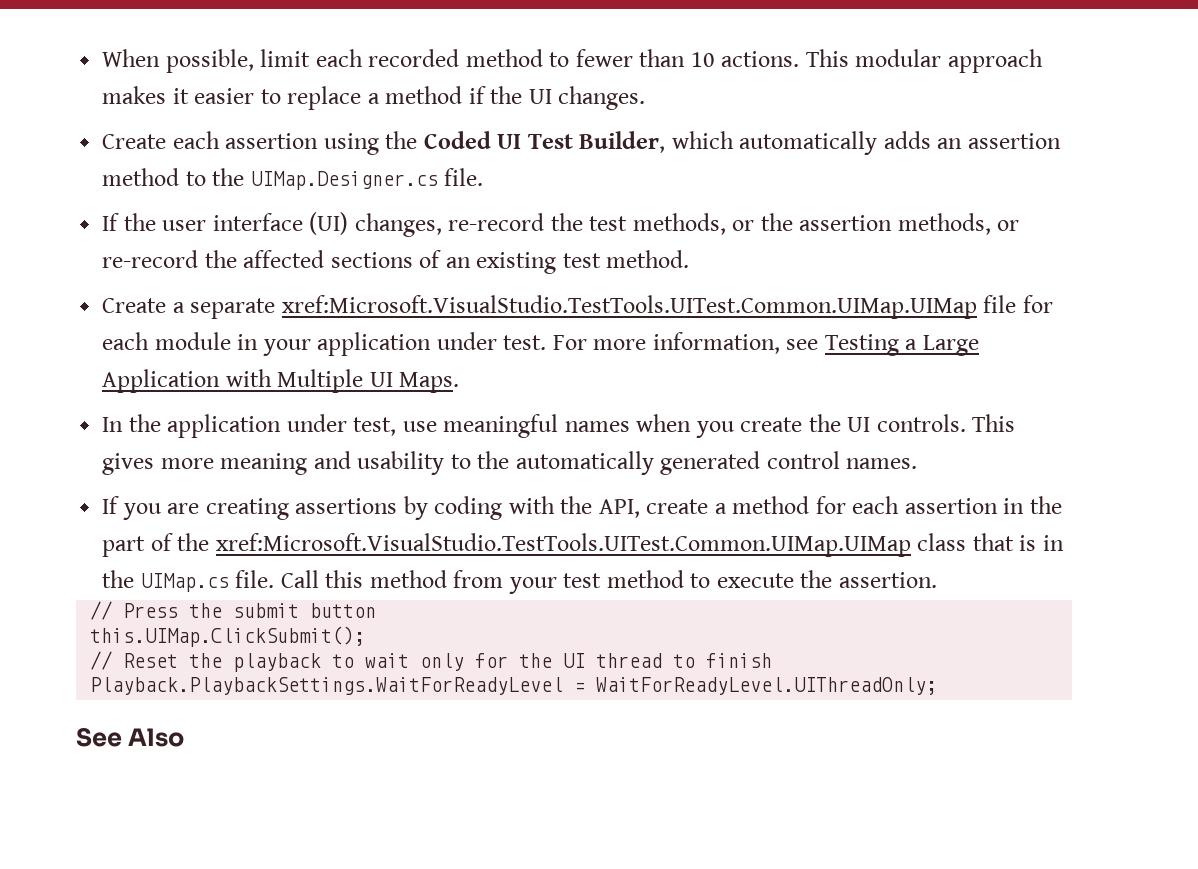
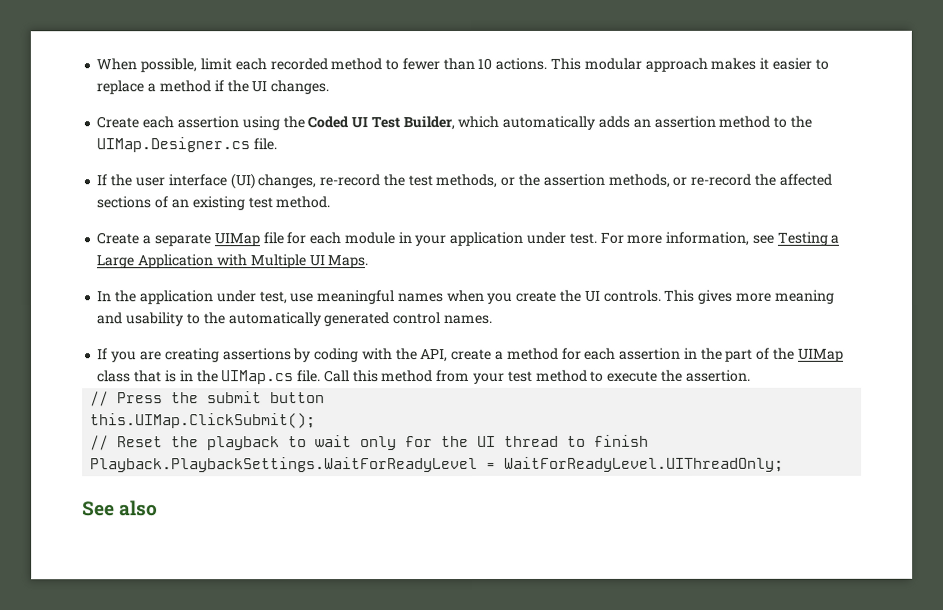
[281,295,977,319] xref:Microsoft.VisualStudio.TestTools.UITest.Common.UIMap.UIMap -> [213,233,260,247] UIMap
[215,533,911,557] xref:Microsoft.VisualStudio.TestTools.UITest.Common.UIMap.UIMap -> [797,348,844,362] UIMap
[128,728,185,747] Also -> [119,500,159,517] also

